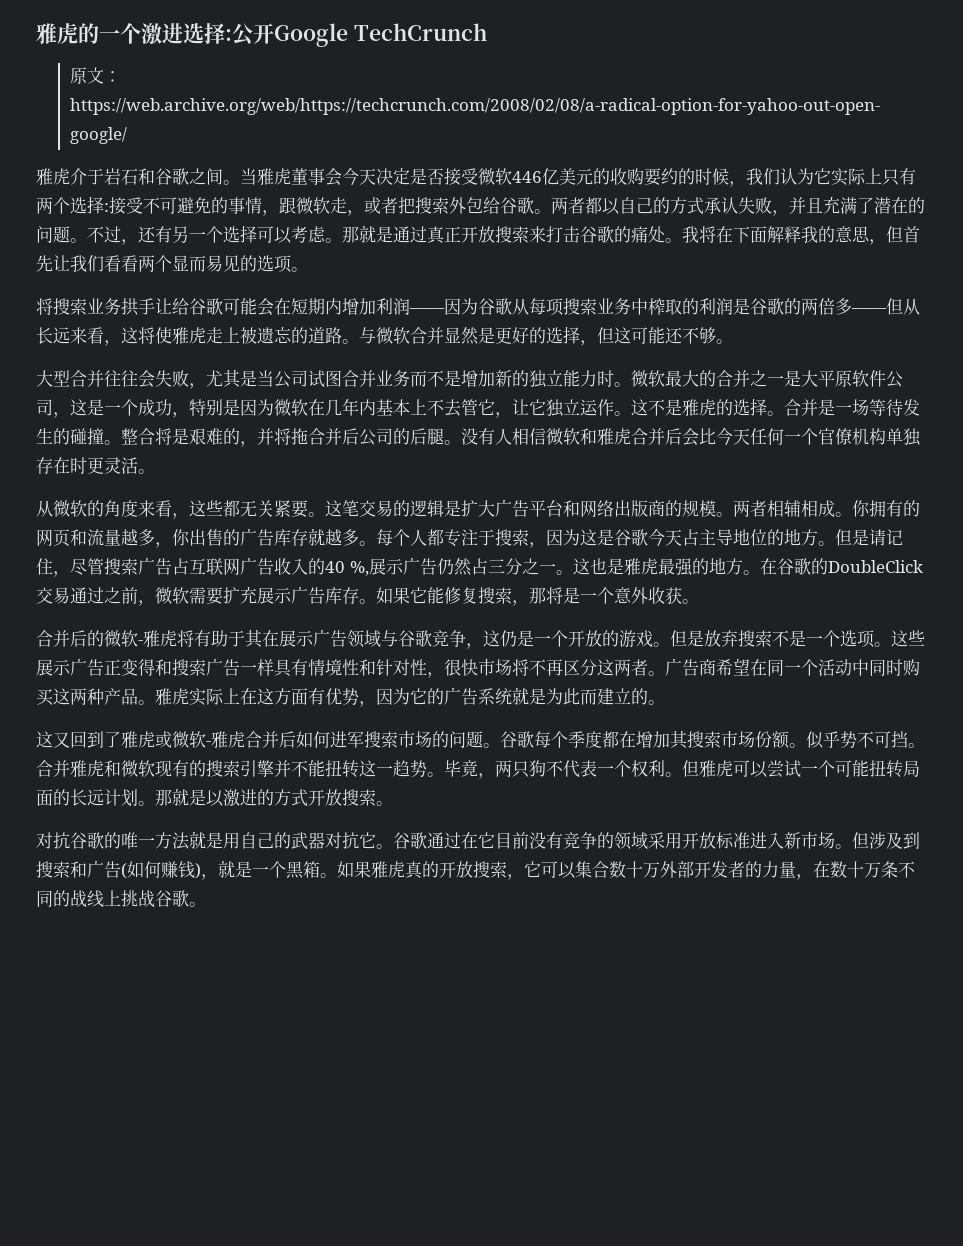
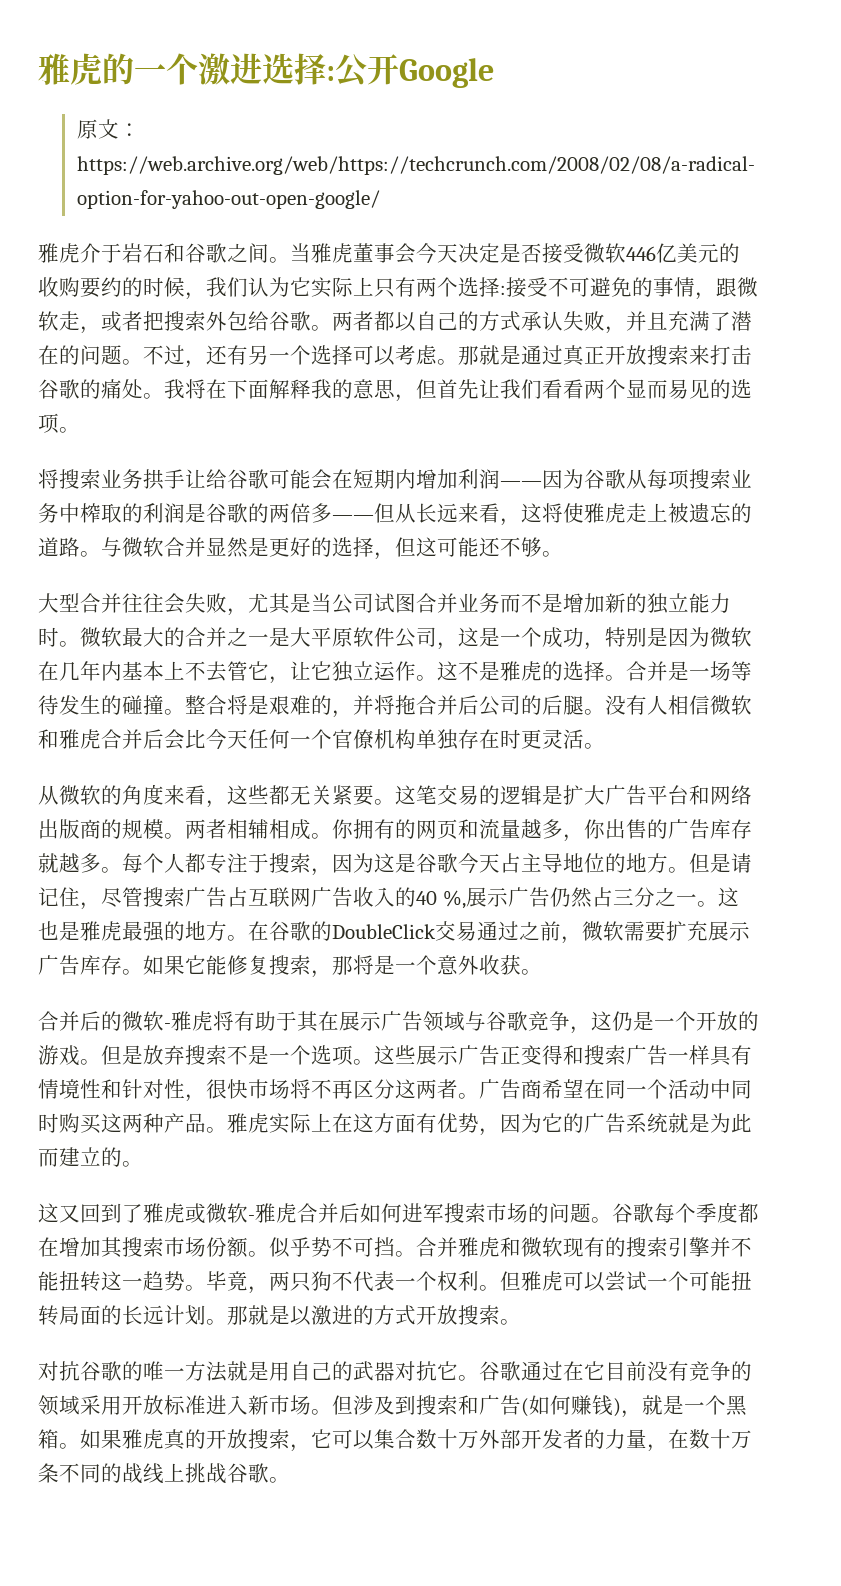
[353,23,487,41] TechCrunch -> (494, 73) none

